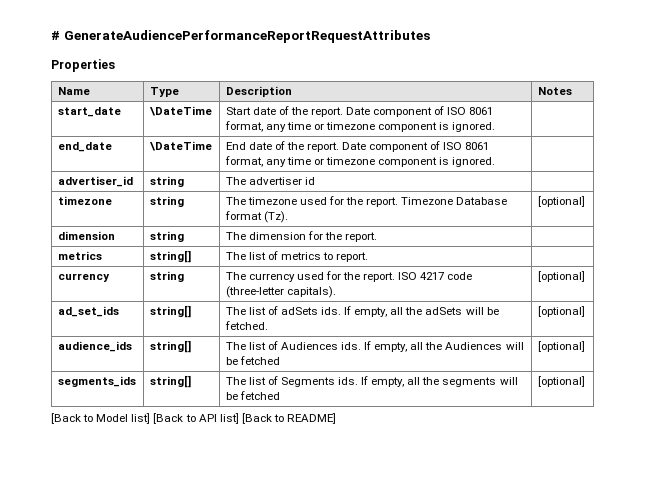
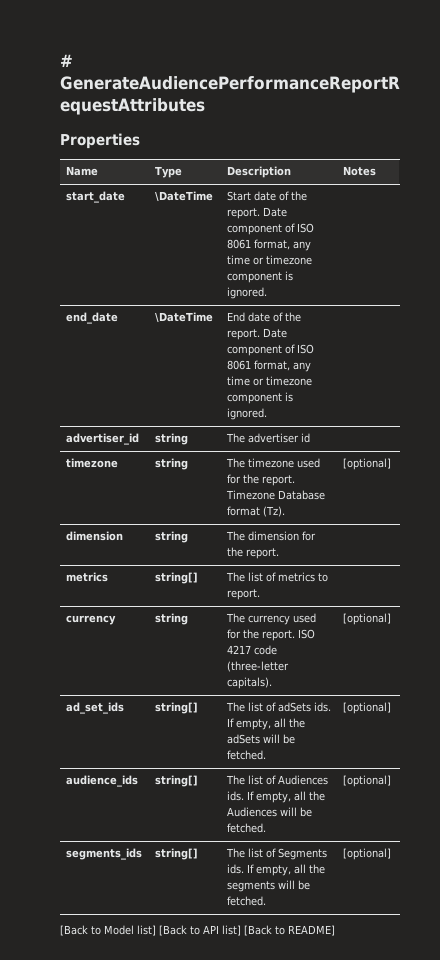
[239,356,280,365] fetched -> [227,823,267,833] fetched.
[239,391,280,400] fetched -> [227,896,267,906] fetched.

